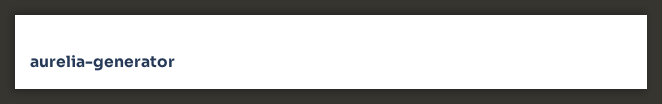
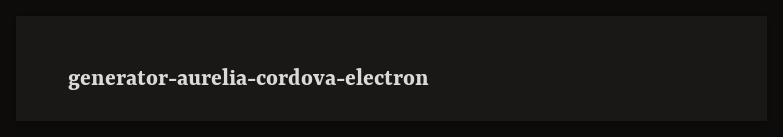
[30,55,175,71] aurelia-generator -> [68,68,429,90] generator-aurelia-cordova-electron

